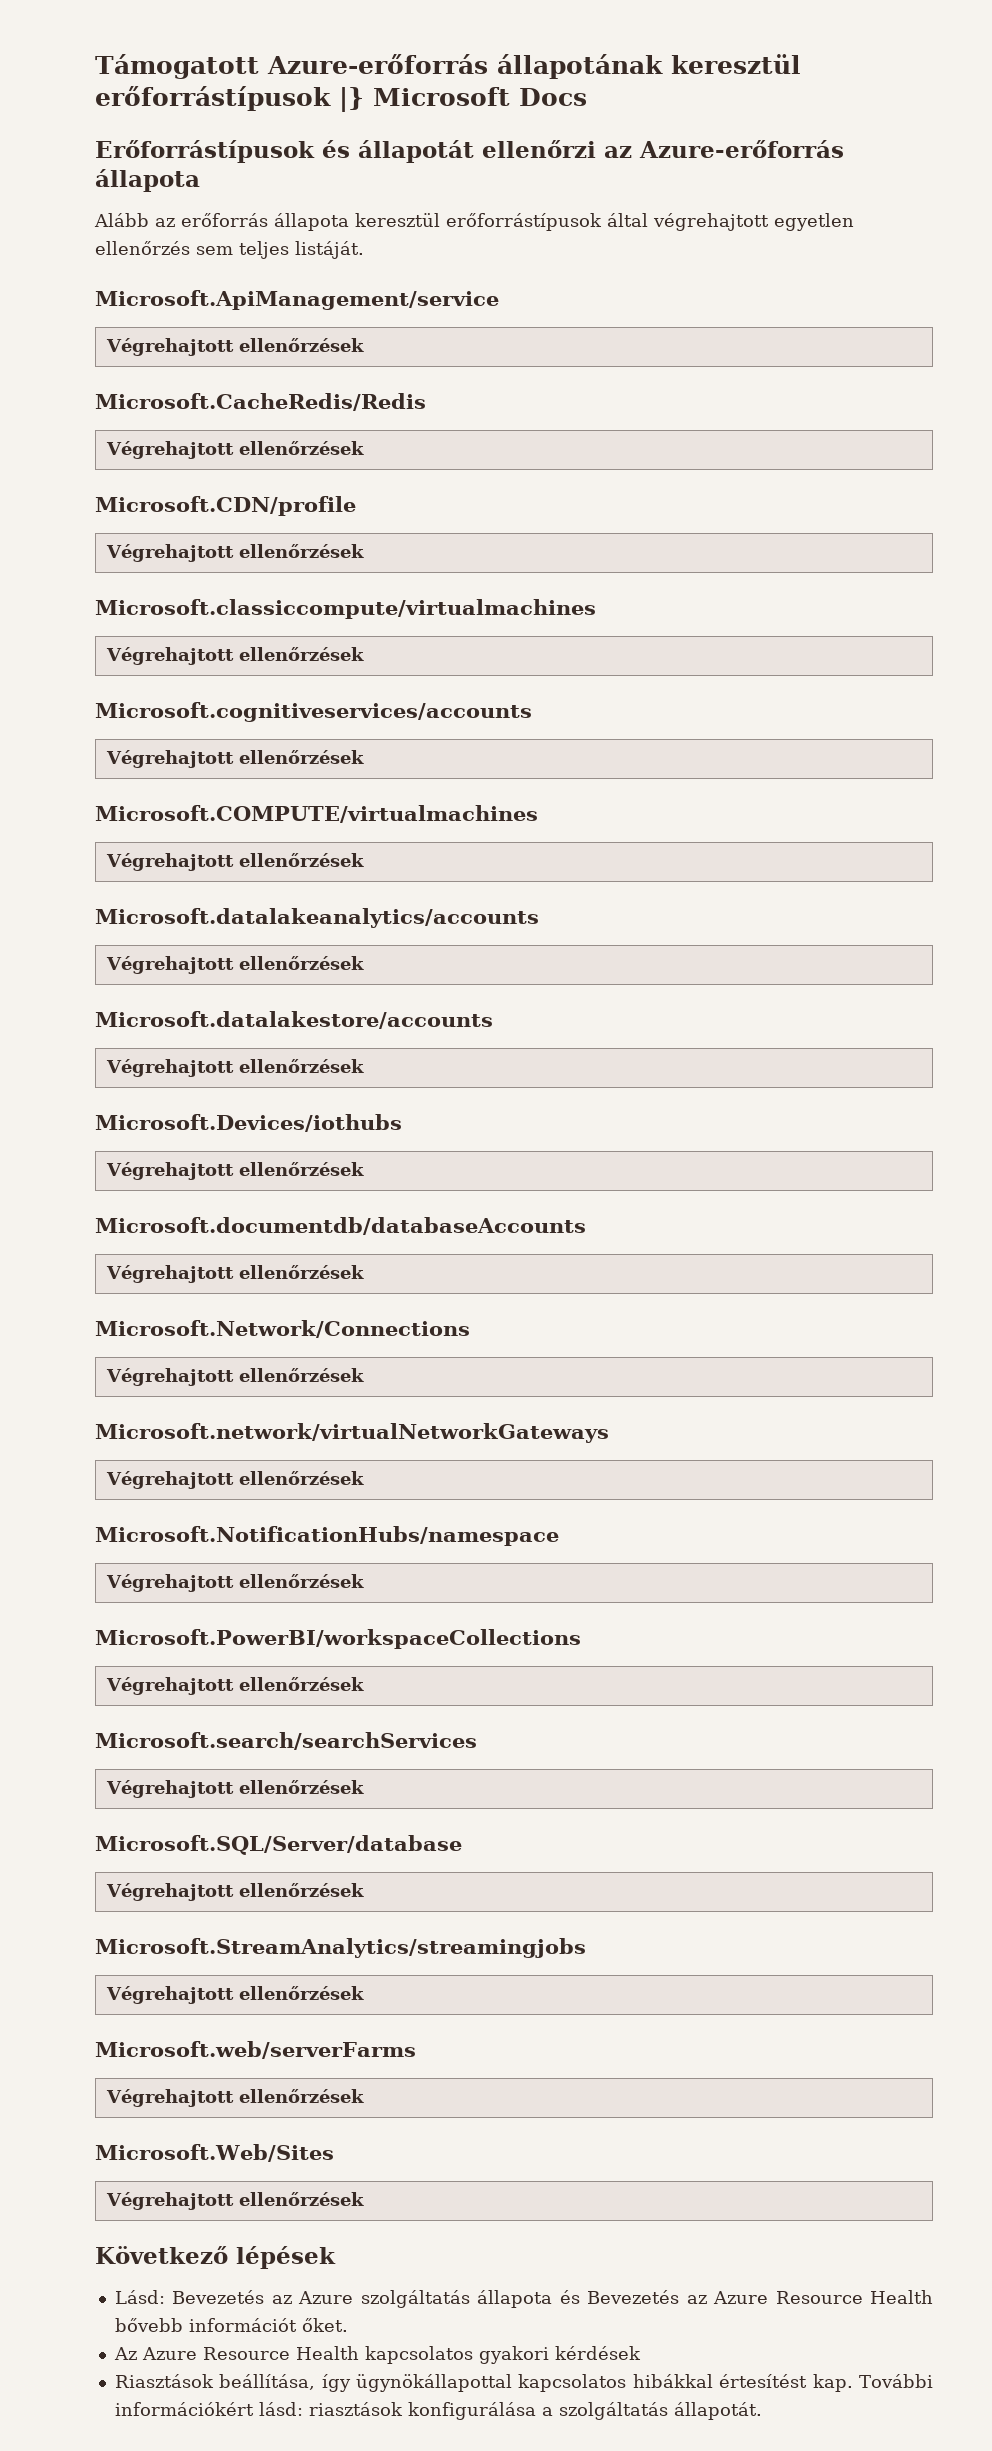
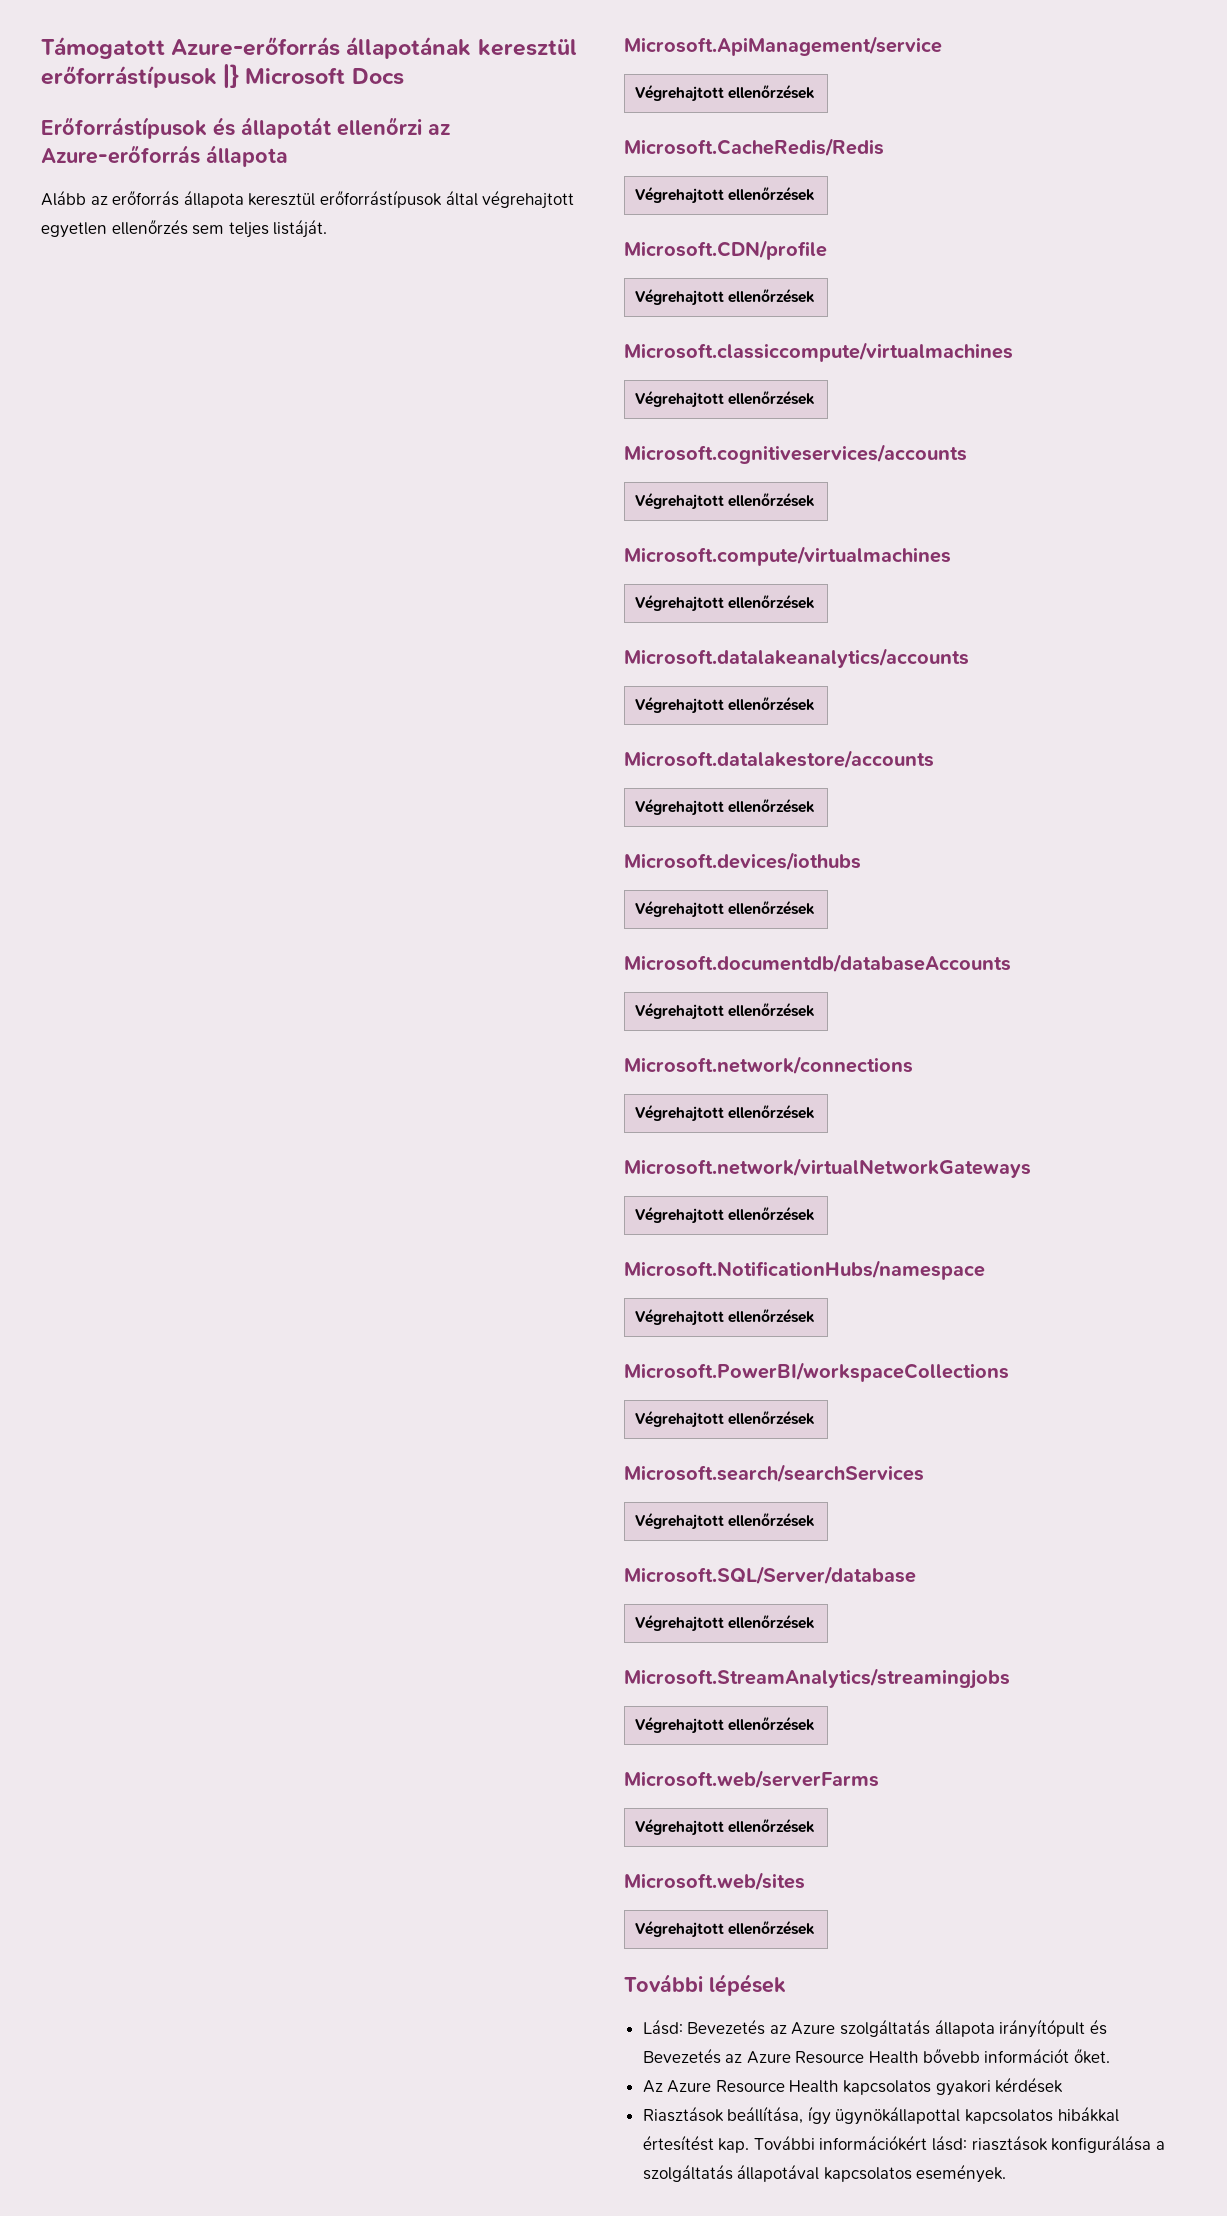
[95,805,538,823] Microsoft.COMPUTE/virtualmachines -> [624,546,951,566] Microsoft.compute/virtualmachines
[95,1114,402,1132] Microsoft.Devices/iothubs -> [624,852,861,871] Microsoft.devices/iothubs
[95,1320,470,1338] Microsoft.Network/Connections -> [624,1056,913,1075] Microsoft.network/connections
[95,2144,334,2162] [106,2192,365,2210] [95,2246,228,2264] Microsoft.Web/Sites // Végrehajtott ellenőrzések // Következő -> [624,1872,805,1891] [635,1920,816,1938] [624,1974,703,1992] Microsoft.web/sites // Végrehajtott ellenőrzések // További
(553, 2299) none -> [999,2019,1086,2038] irányítópult
[673,2402,762,2420] állapotát. -> [737,2164,1007,2183] állapotával kapcsolatos események.

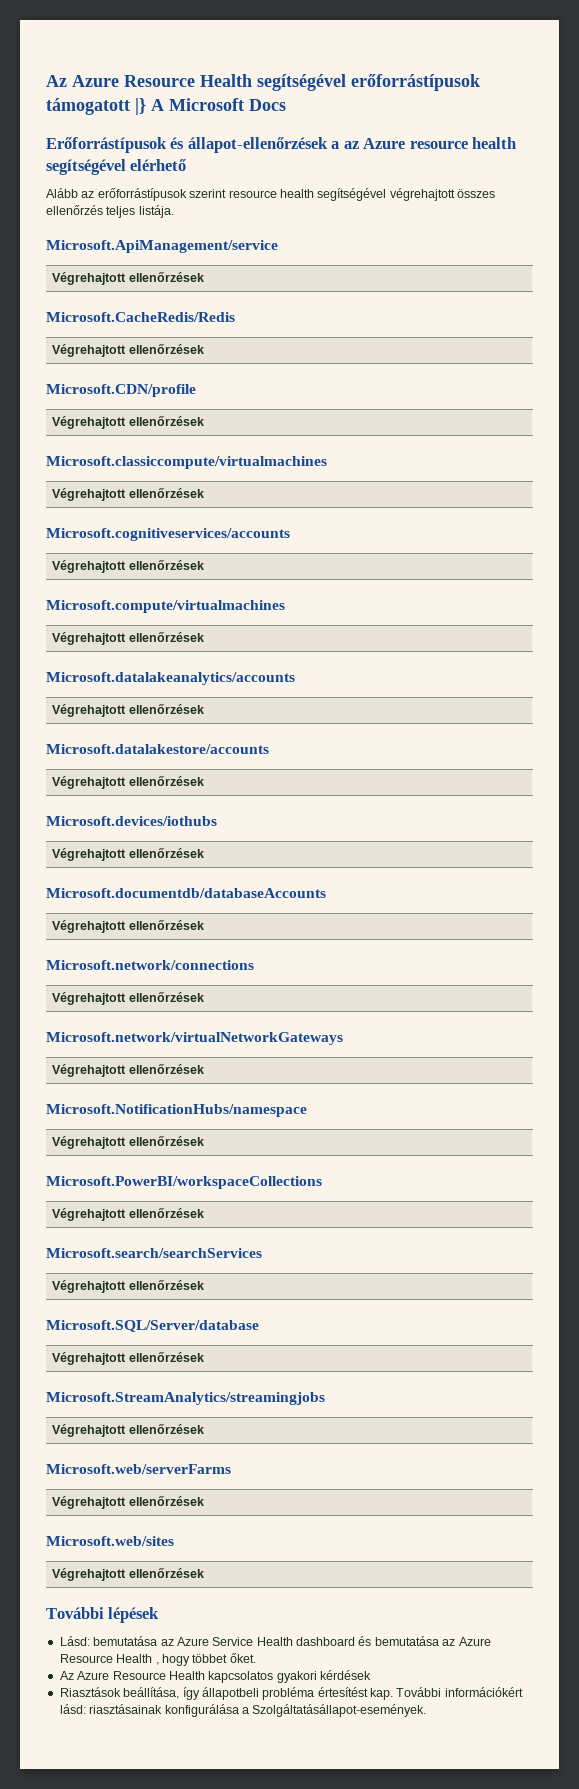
[41,36,577,59] [41,64,404,88] [41,117,451,139] [41,145,288,167] [41,190,575,209] [41,219,328,238] Támogatott Azure-erőforrás állapotának keresztül erőforrástípusok |} Microsoft Docs // Erőforrástípusok és állapotát ellenőrzi az Azure-erőforrás állapota // Alább az erőforrás állapota keresztül erőforrástípusok által végrehajtott egyetlen ellenőrzés sem teljes listáját. -> [46,74,480,91] [46,98,286,115] [46,137,517,153] [46,159,187,175] [46,188,495,201] [46,205,174,218] Az Azure Resource Health segítségével erőforrástípusok támogatott |} A Microsoft Docs // Erőforrástípusok és állapot-ellenőrzések a az Azure resource health segítségével elérhető // Alább az erőforrástípusok szerint resource health segítségével végrehajtott összes ellenőrzés teljes listája.
[687,2019,1107,2038] [642,2048,721,2064] Bevezetés az Azure szolgáltatás állapota irányítópult és Bevezetés -> [93,1636,439,1646] bemutatása az Azure Service Health dashboard és bemutatása
[922,2048,1070,2063] bővebb információt -> [155,1654,228,1666] , hogy többet
[835,2106,1119,2125] ügynökállapottal kapcsolatos hibákkal -> [201,1687,315,1700] állapotbeli probléma
[971,2135,1048,2151] riasztások -> [89,1704,163,1714] riasztásainak
[642,2164,1007,2183] szolgáltatás állapotával kapcsolatos események. -> [252,1704,427,1717] Szolgáltatásállapot-események.

